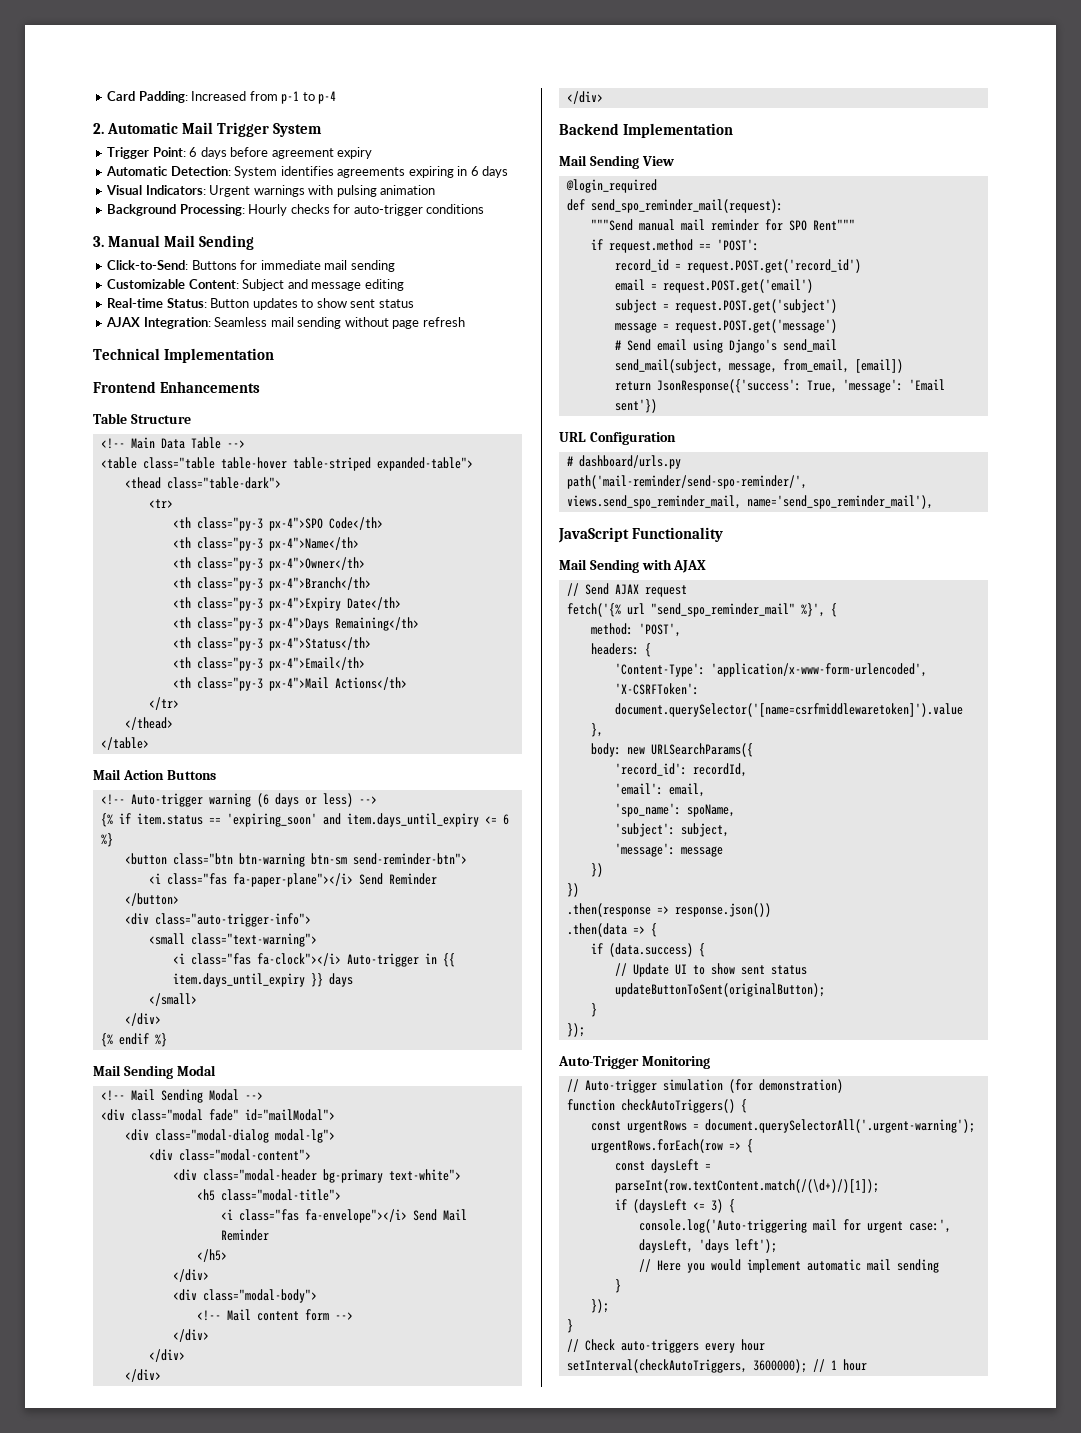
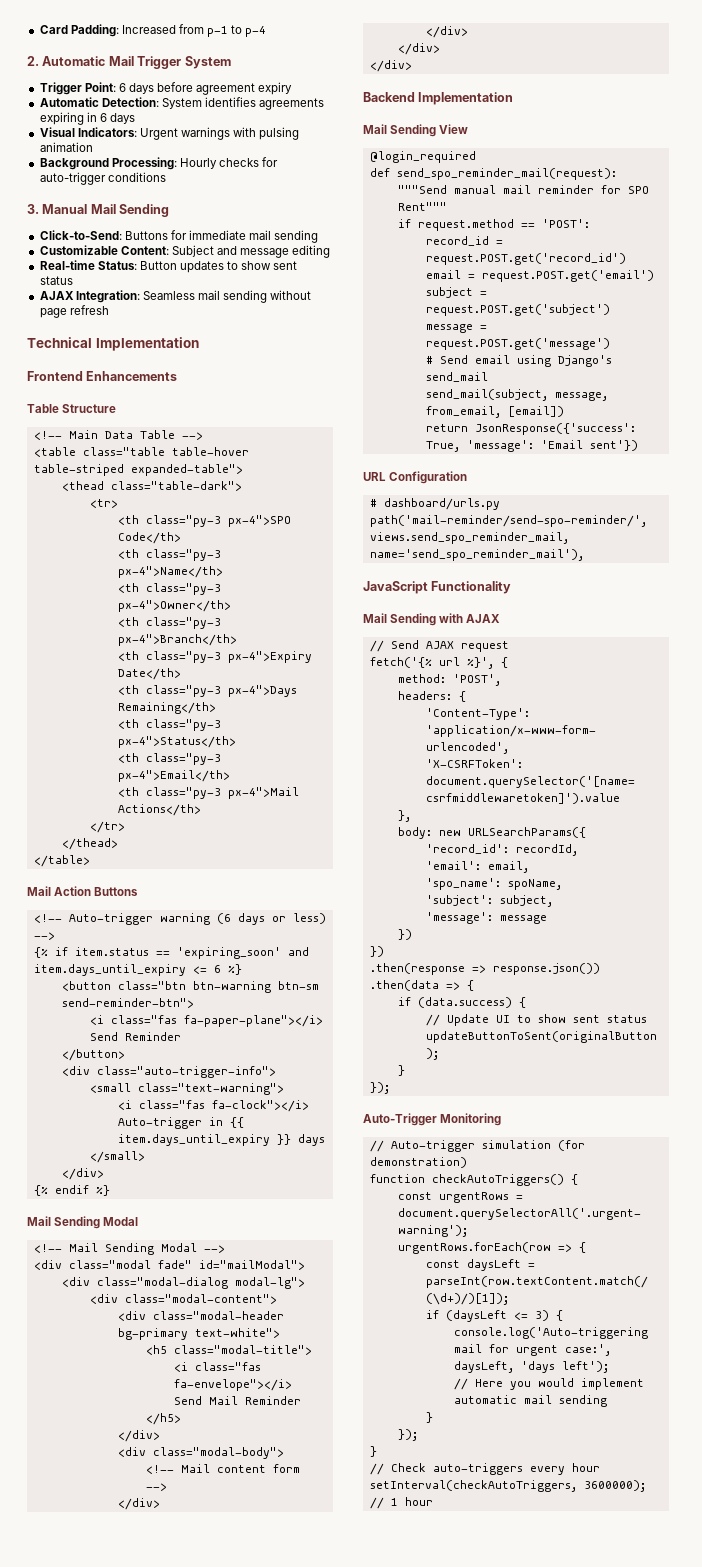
[650,603,795,617] "send_spo_reminder_mail" -> (460, 661) none

